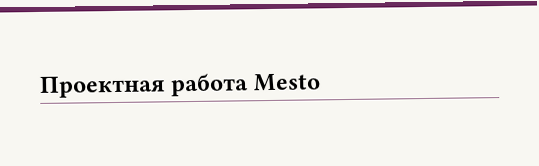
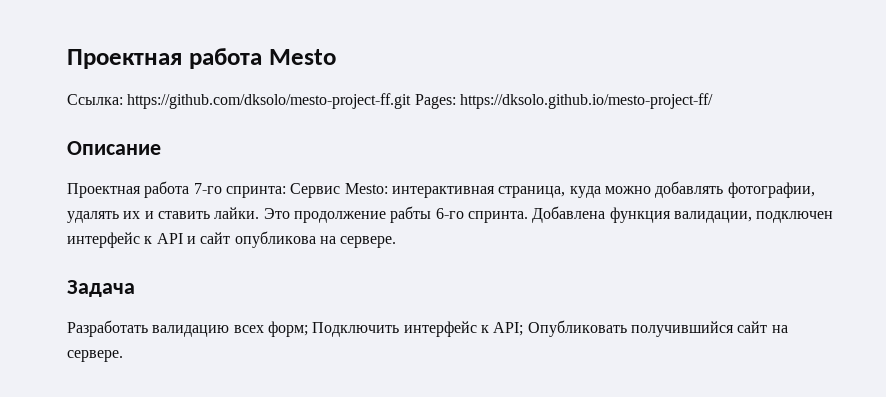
(321, 82) none -> [67,93,713,109] [67,141,161,155] [67,181,815,198] [67,206,834,223] [67,231,397,248] [67,280,135,297] [67,320,788,337] [67,350,123,362] // Ссылка: https://github.com/dksolo/mesto-project-ff.git Pages: https://dksolo.github.io/mesto-project-ff/ // Описание // Проектная работа 7-го спринта: Сервис Mesto: интерактивная страница, куда можно добавлять фотографии, удалять их и ставить лайки. Это продолжение рабты 6-го спринта. Добавлена функция валидации, подключен интерфейс к API и сайт опубликова на сервере. // Задача // Разработать валидацию всех форм; Подключить интерфейс к API; Опубликовать получившийся сайт на сервере.

